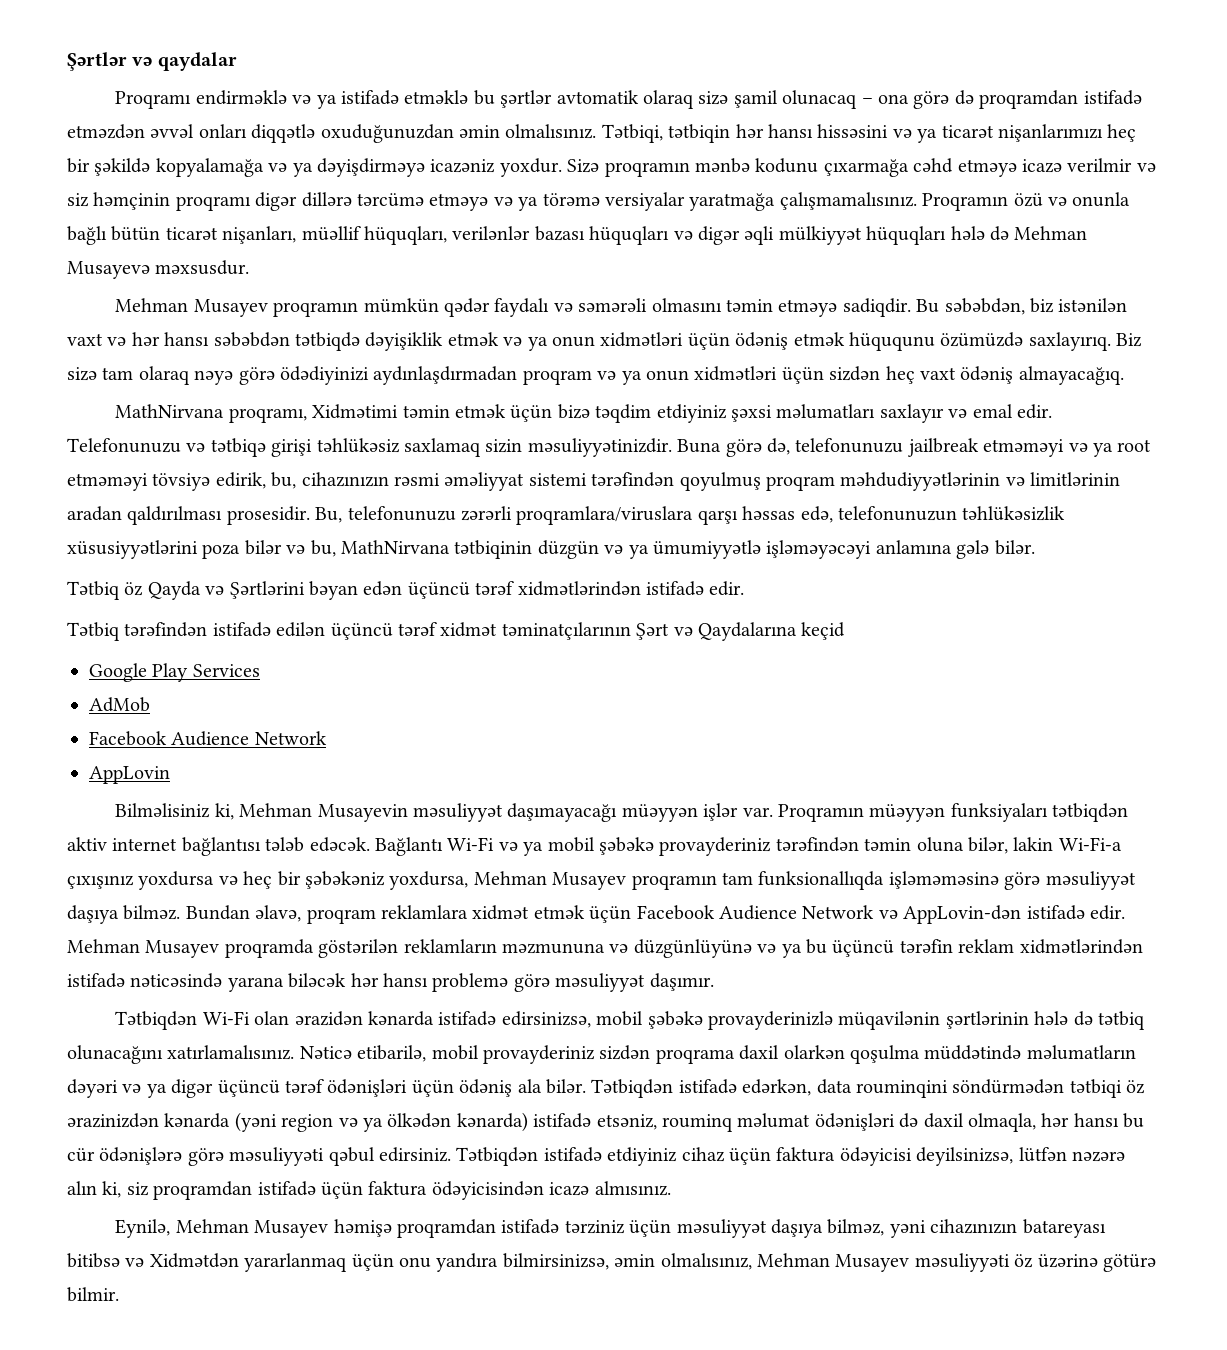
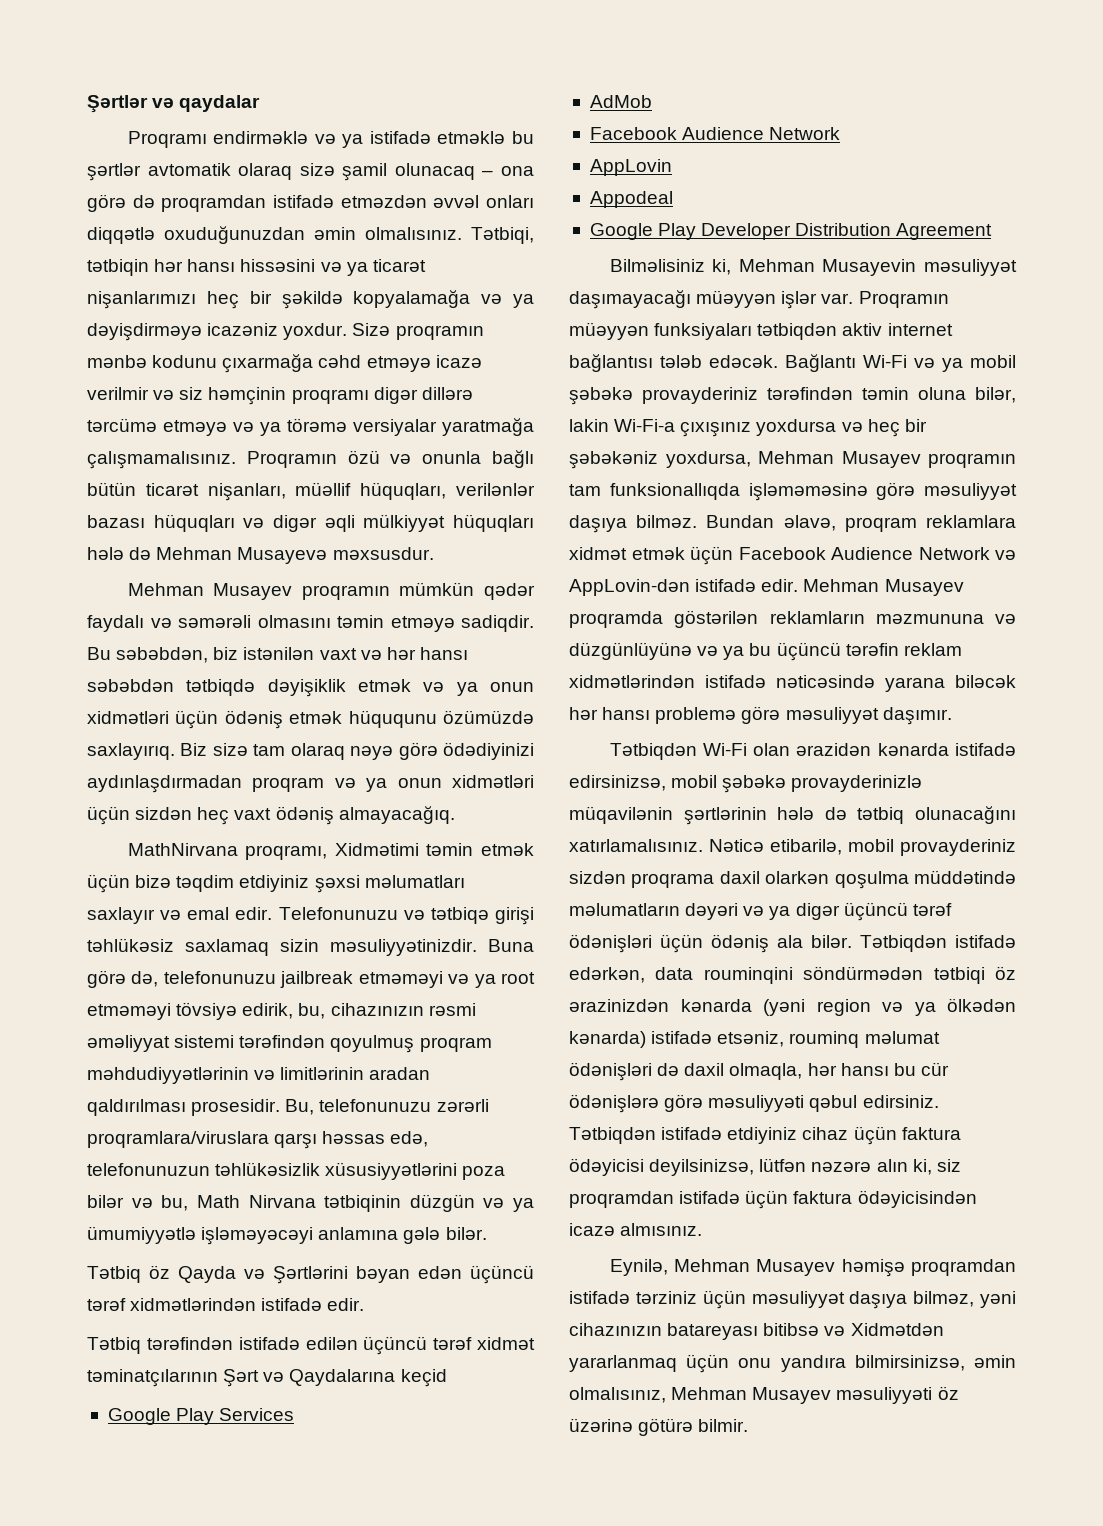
[341,540,450,554] MathNirvana -> [196,1195,316,1208] Math Nirvana
(170, 775) none -> [589,191,673,208] [589,223,993,240] // Appodeal // Google Play Developer Distribution Agreement

